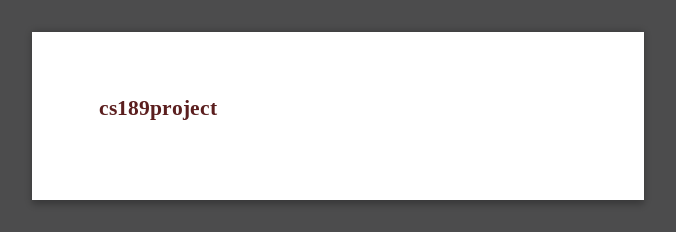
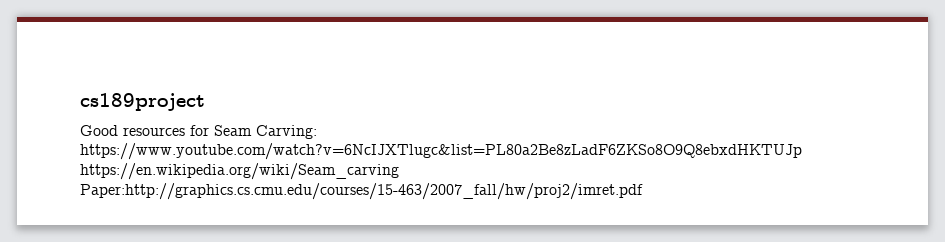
(218, 110) none -> [80,125,317,139] [80,143,802,160] [80,163,399,180] [80,183,643,200] // Good resources for Seam Carving: https://www.youtube.com/watch?v=6NcIJXTlugc&list=PL80a2Be8zLadF6ZKSo8O9Q8ebxdHKTUJp https://en.wikipedia.org/wiki/Seam_carving Paper:http://graphics.cs.cmu.edu/courses/15-463/2007_fall/hw/proj2/imret.pdf

